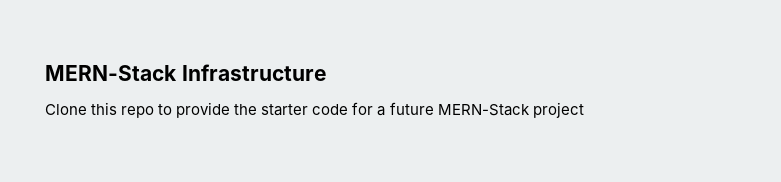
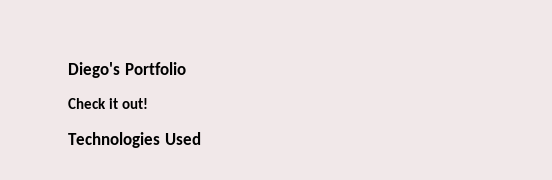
[45,64,327,81] [45,102,584,118] MERN-Stack Infrastructure // Clone this repo to provide the starter code for a future MERN-Stack project -> [68,62,186,78] [68,98,149,109] [68,132,201,148] Diego's Portfolio // Check it out! // Technologies Used

